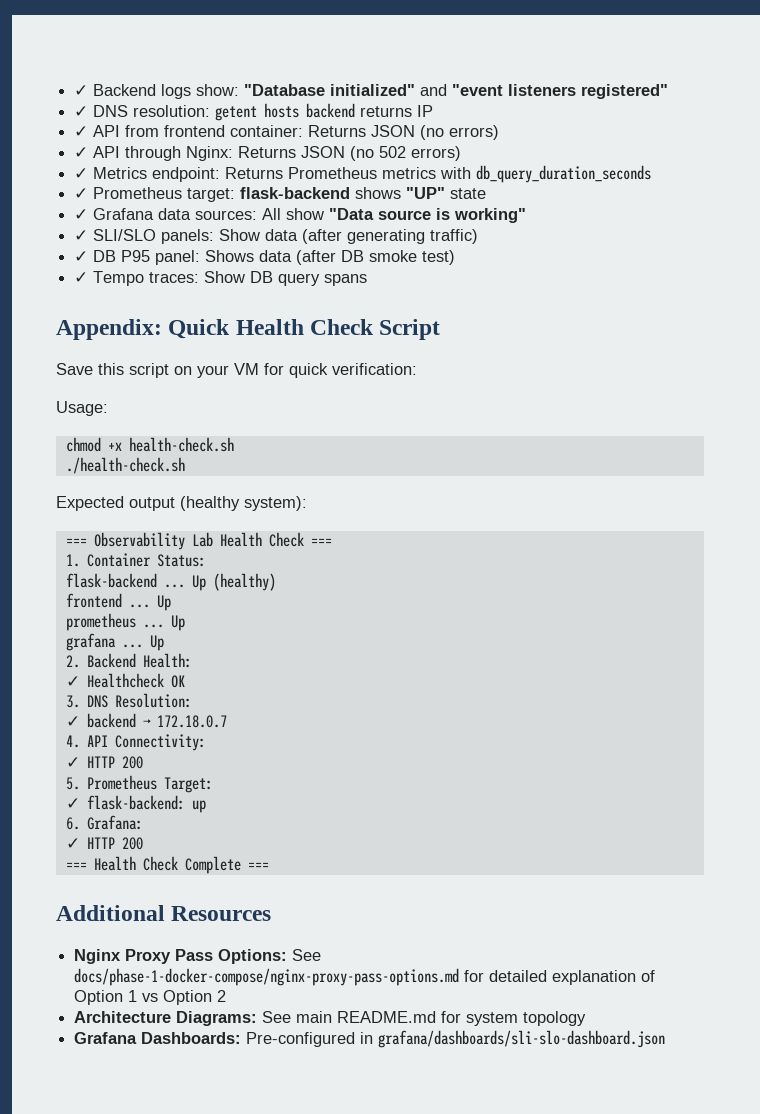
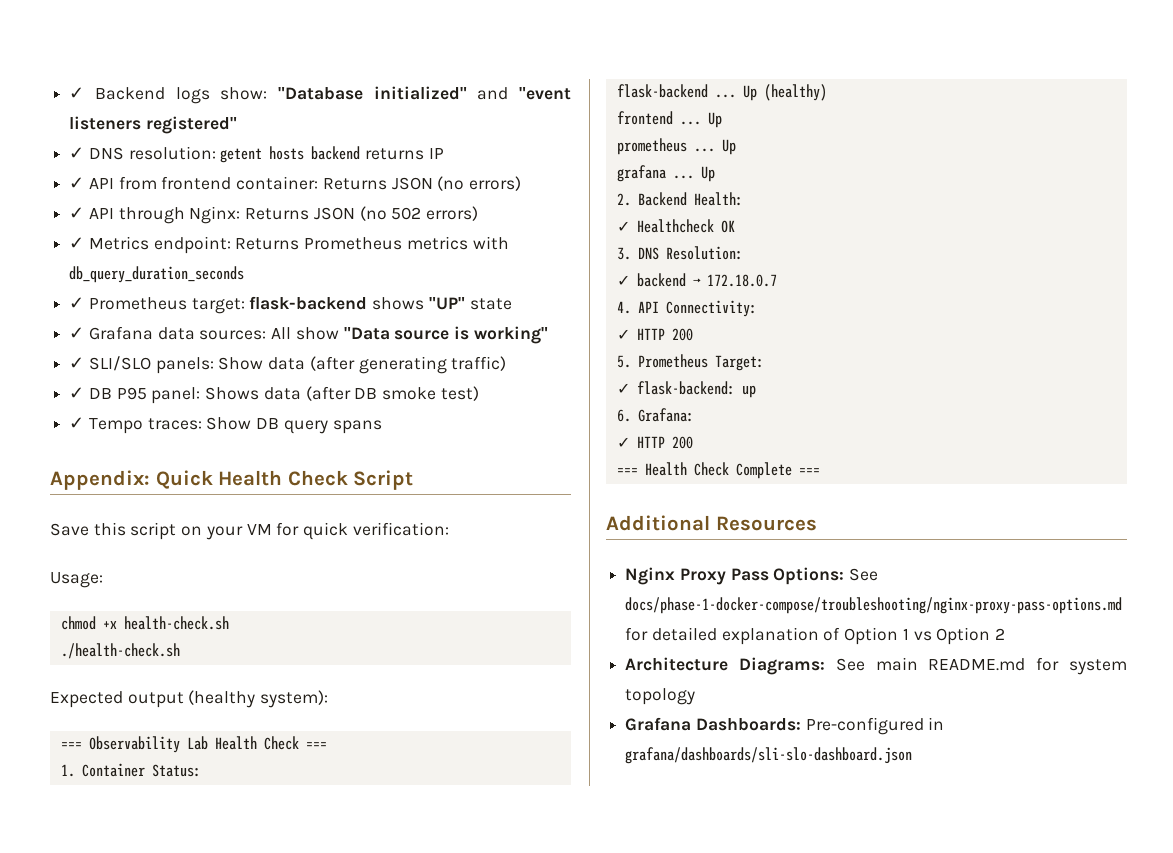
[74,968,460,986] docs/phase-1-docker-compose/nginx-proxy-pass-options.md -> [625,597,1123,614] docs/phase-1-docker-compose/troubleshooting/nginx-proxy-pass-options.md

